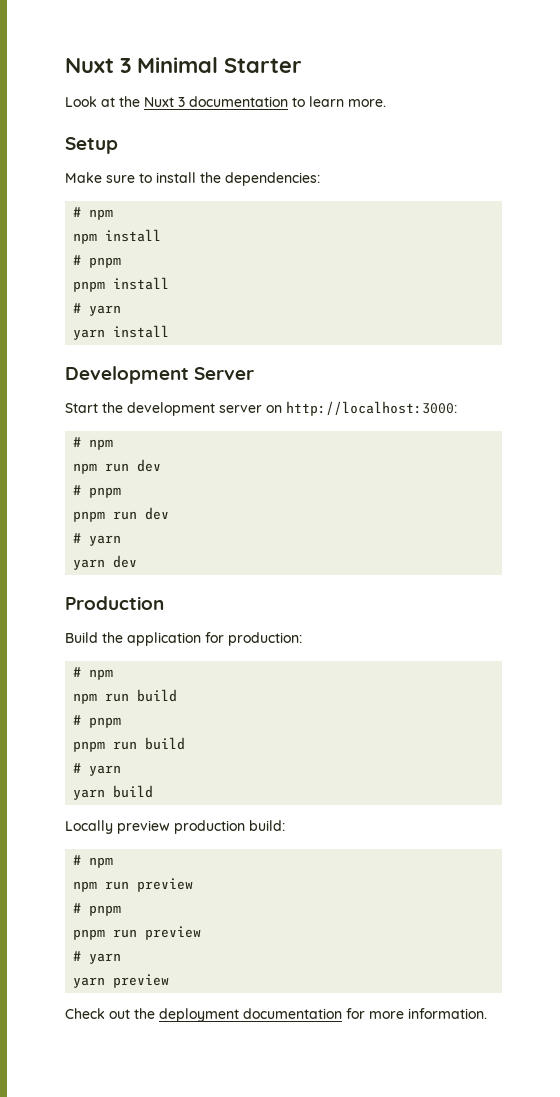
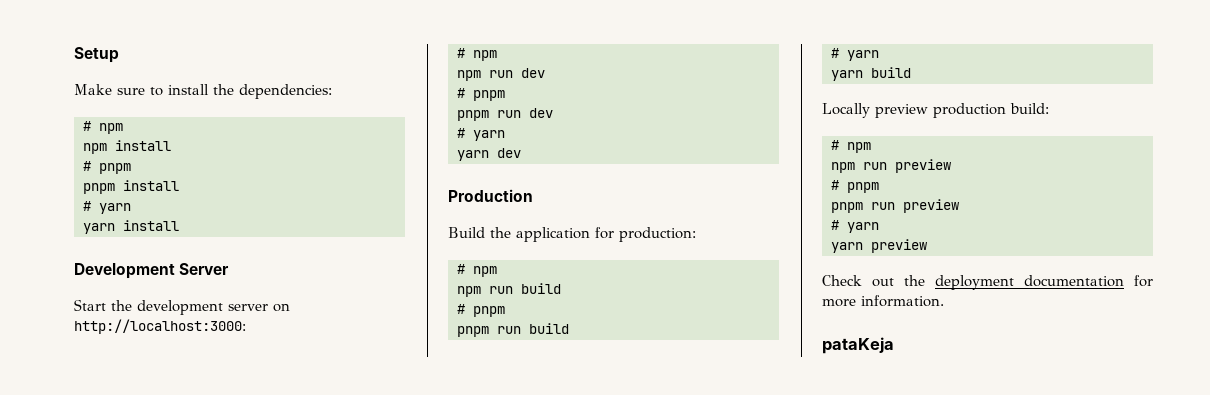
[65,57,302,73] [65,96,386,107] Nuxt 3 Minimal Starter // Look at the Nuxt 3 documentation to learn more. // -> (74, 55) none
(487, 1013) none -> [822,337,894,354] // pataKeja

